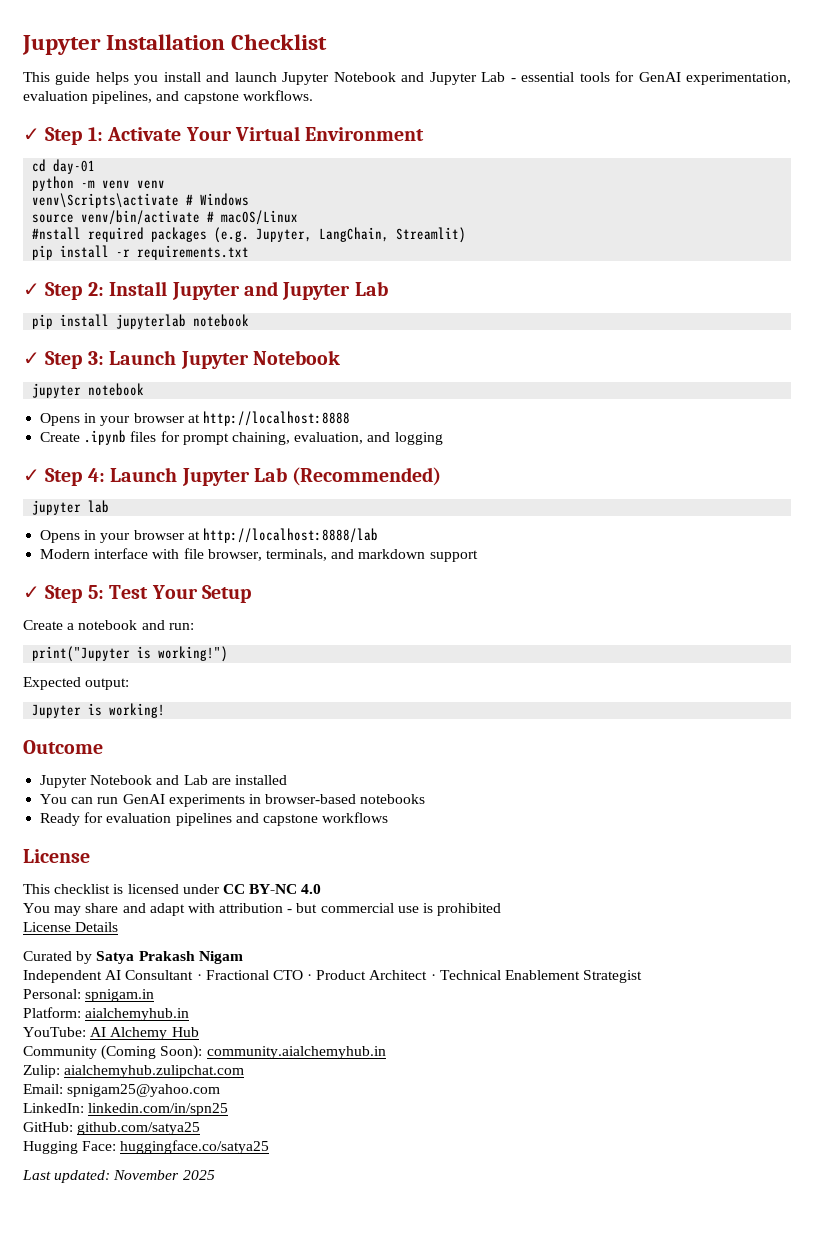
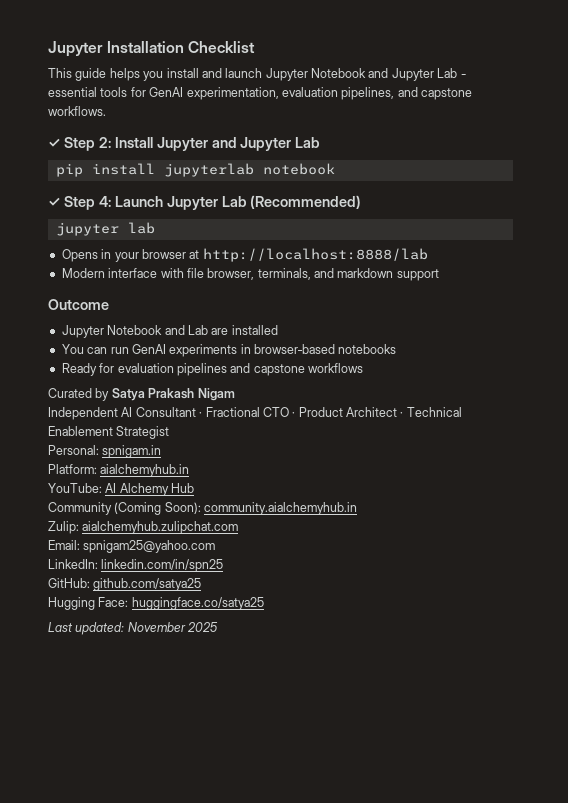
[23,126,425,145] [32,159,96,174] [32,176,166,191] [32,193,250,208] [32,210,299,225] [32,227,467,243] [32,245,250,260] // ✓ Step 1: Activate Your Virtual Environment // cd day-01 // python -m venv venv // venv\Scripts\activate # Windows // source venv/bin/activate # macOS/Linux // #nstall required packages (e.g. Jupyter, LangChain, Streamlit) // pip install -r requirements.txt -> (106, 111) none
[23,350,340,369] [32,383,145,398] [40,411,350,426] [40,430,443,445] // ✓ Step 3: Launch Jupyter Notebook // jupyter notebook // Opens in your browser at http://localhost:8888 // Create .ipynb files for prompt chaining, evaluation, and logging -> (335, 169) none
[23,585,251,603] [23,620,194,630] [32,646,229,662] [23,677,130,690] [32,703,166,718] // ✓ Step 5: Test Your Setup // Create a notebook and run: // print("Jupyter is working!") // Expected output: // Jupyter is working! -> (439, 275) none
[23,849,90,863] [23,884,322,894] [23,903,502,916] [23,922,119,932] // License // This checklist is licensed under CC BY-NC 4.0 // You may share and adapt with attribution - but commercial use is prohibited // License Details -> (363, 368) none

